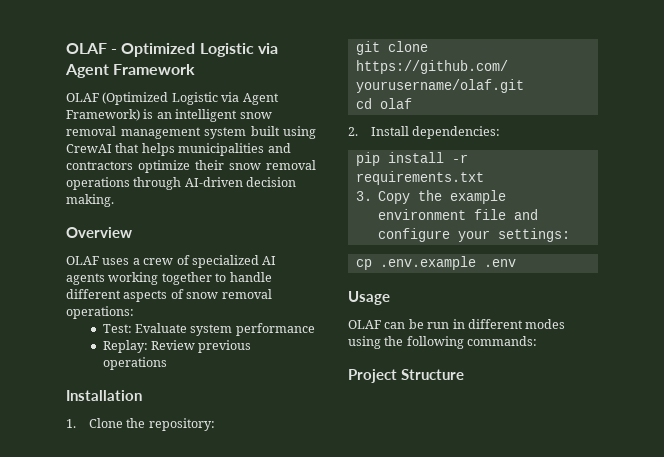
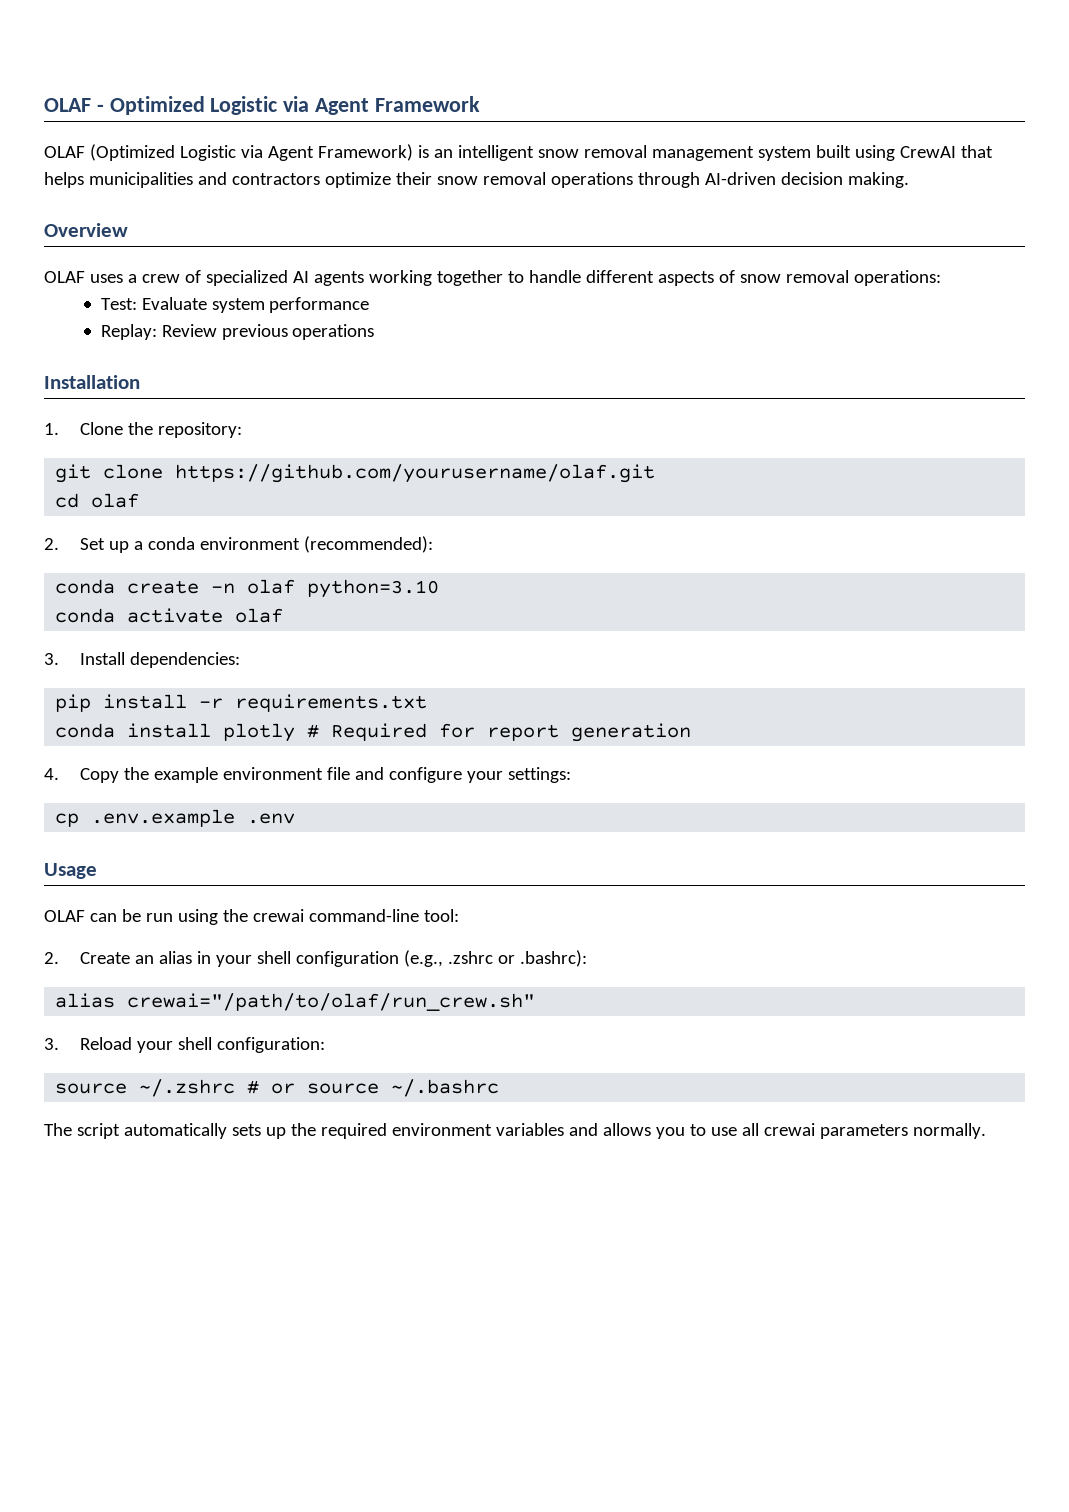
(358, 131) none -> [80,536,434,553] [55,579,440,598] [55,608,284,623] [44,653,59,665] Set up a conda environment (recommended): // conda create -n olaf python=3.10 // conda activate olaf // 3.
[355,191,372,201] 3. -> [55,723,692,742] [44,768,59,780] conda install plotly # Required for report generation // 4.
[452,319,566,329] [348,336,538,349] [348,369,464,383] in different modes using the following commands: // Project Structure -> [177,909,459,925] [44,950,588,967] [55,993,536,1011] [44,1037,326,1053] [55,1079,500,1097] [44,1123,986,1139] using the crewai command-line tool: // 2. Create an alias in your shell configuration (e.g., .zshrc or .bashrc): // alias crewai="/path/to/olaf/run_crew.sh" // 3. Reload your shell configuration: // source ~/.zshrc # or source ~/.bashrc // The script automatically sets up the required environment variables and allows you to use all crewai parameters normally.

